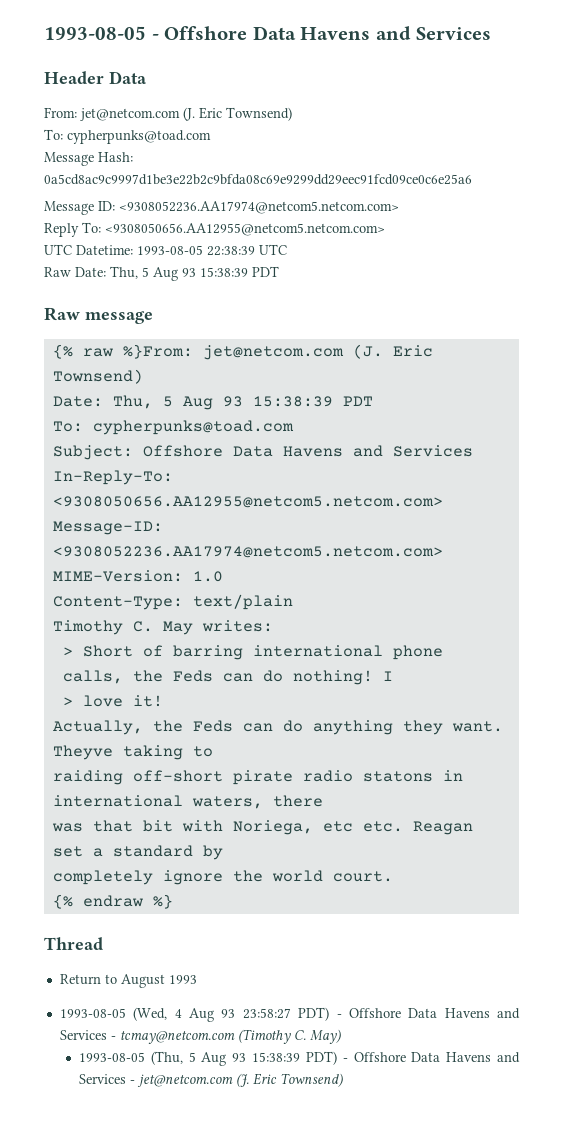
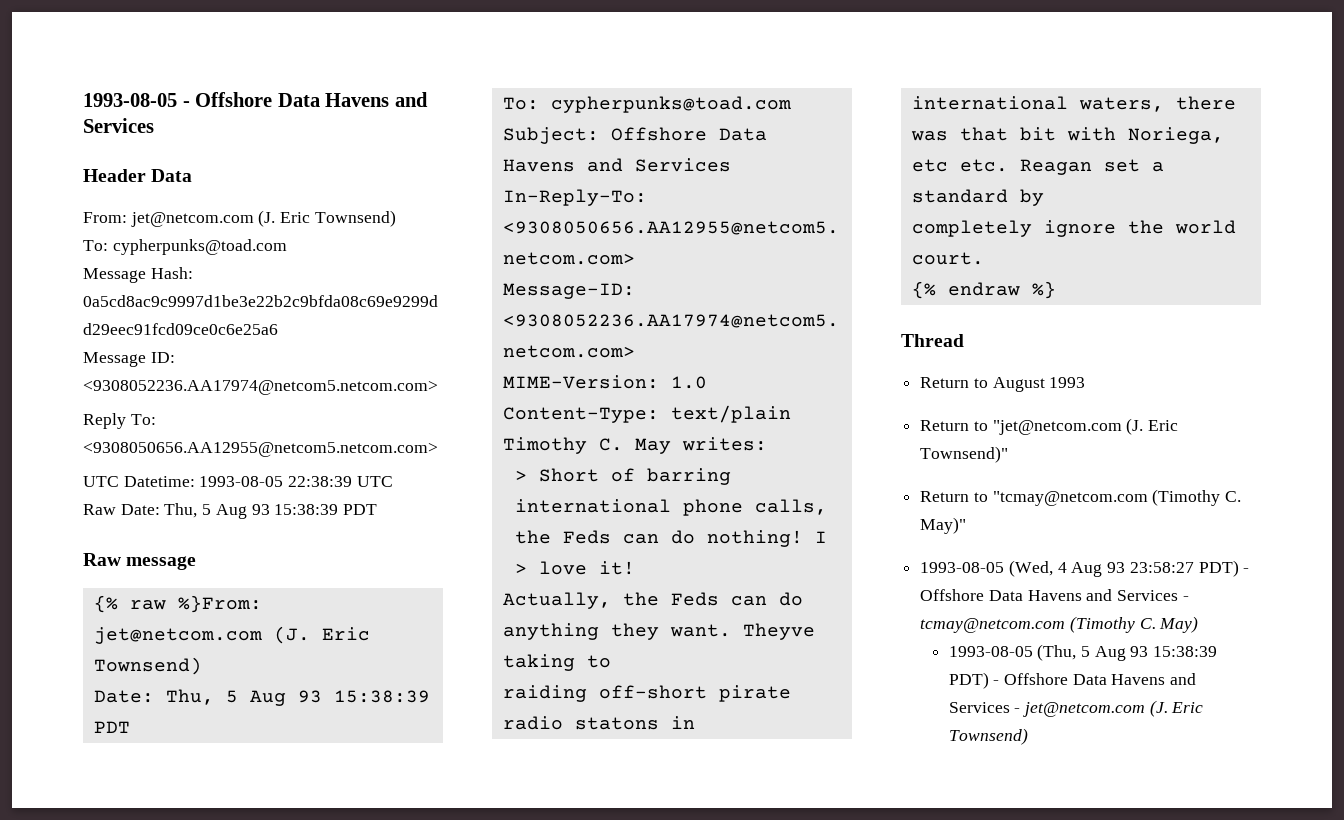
(197, 979) none -> [920,418,1179,435] [920,446,1009,463] [920,489,1242,506] [920,517,967,534] // Return to "jet@netcom.com (J. Eric Townsend)" // Return to "tcmay@netcom.com (Timothy C. May)"

